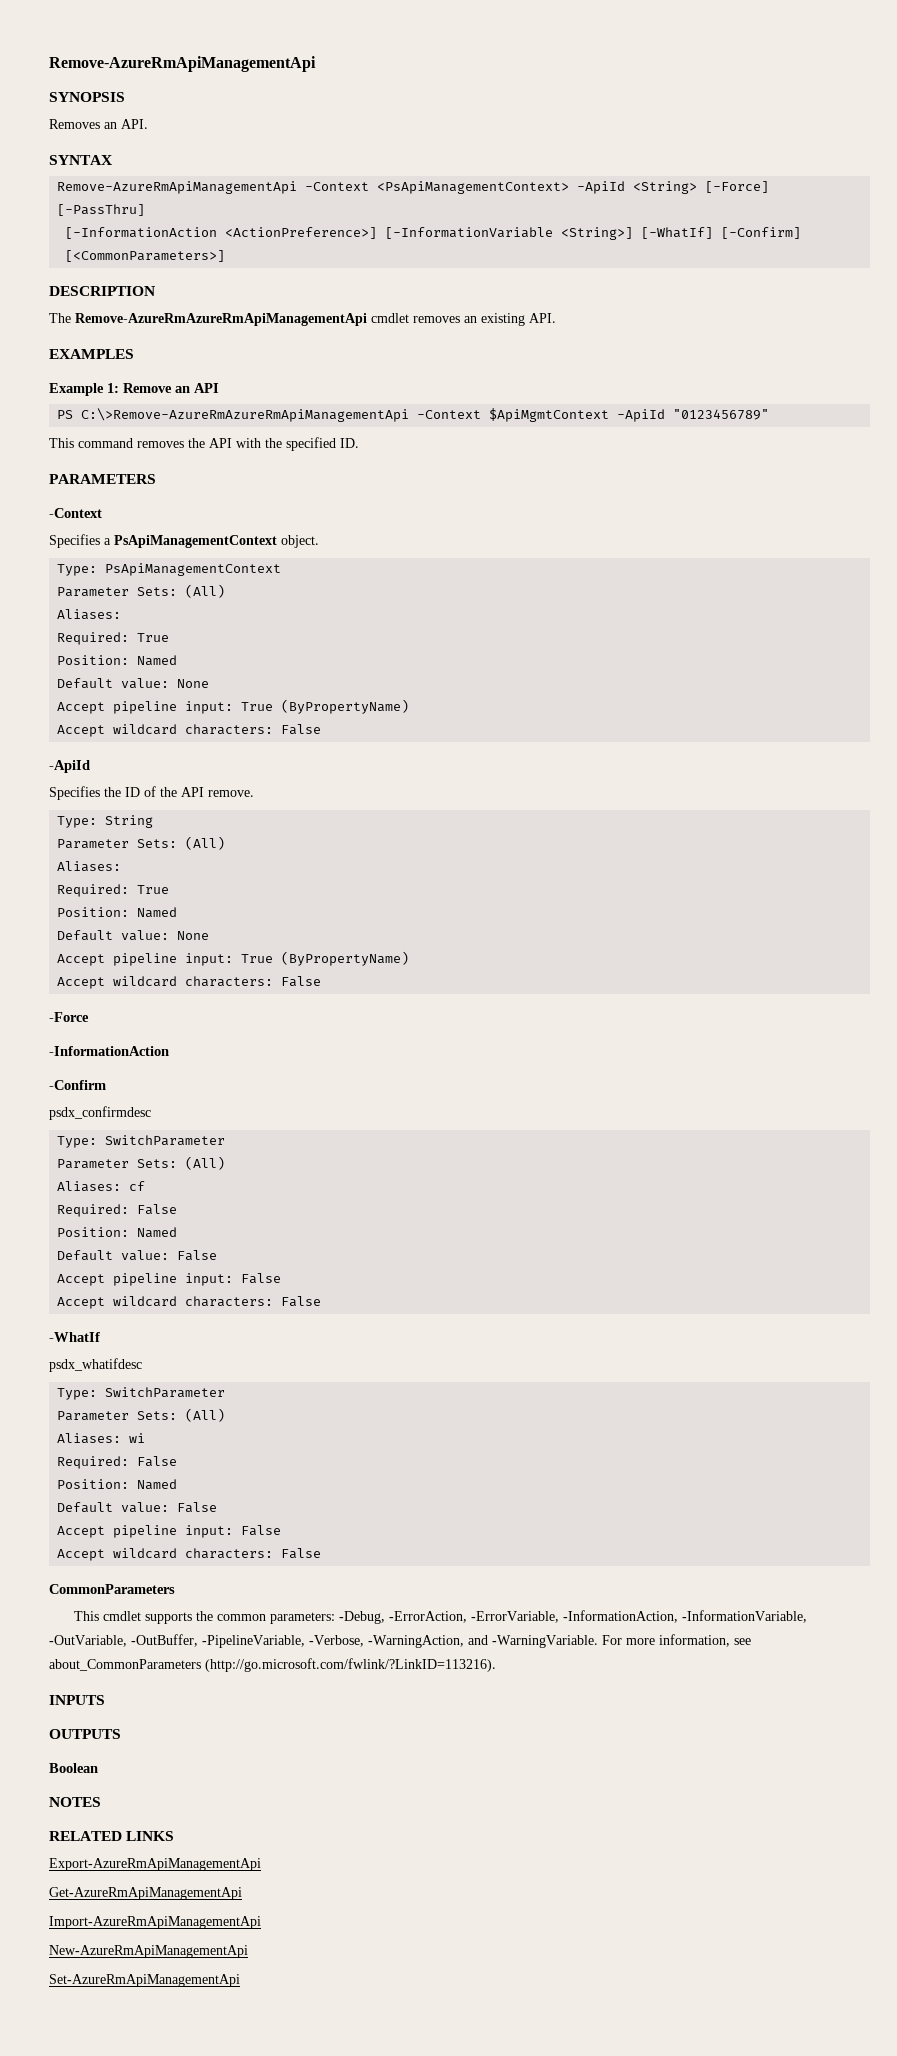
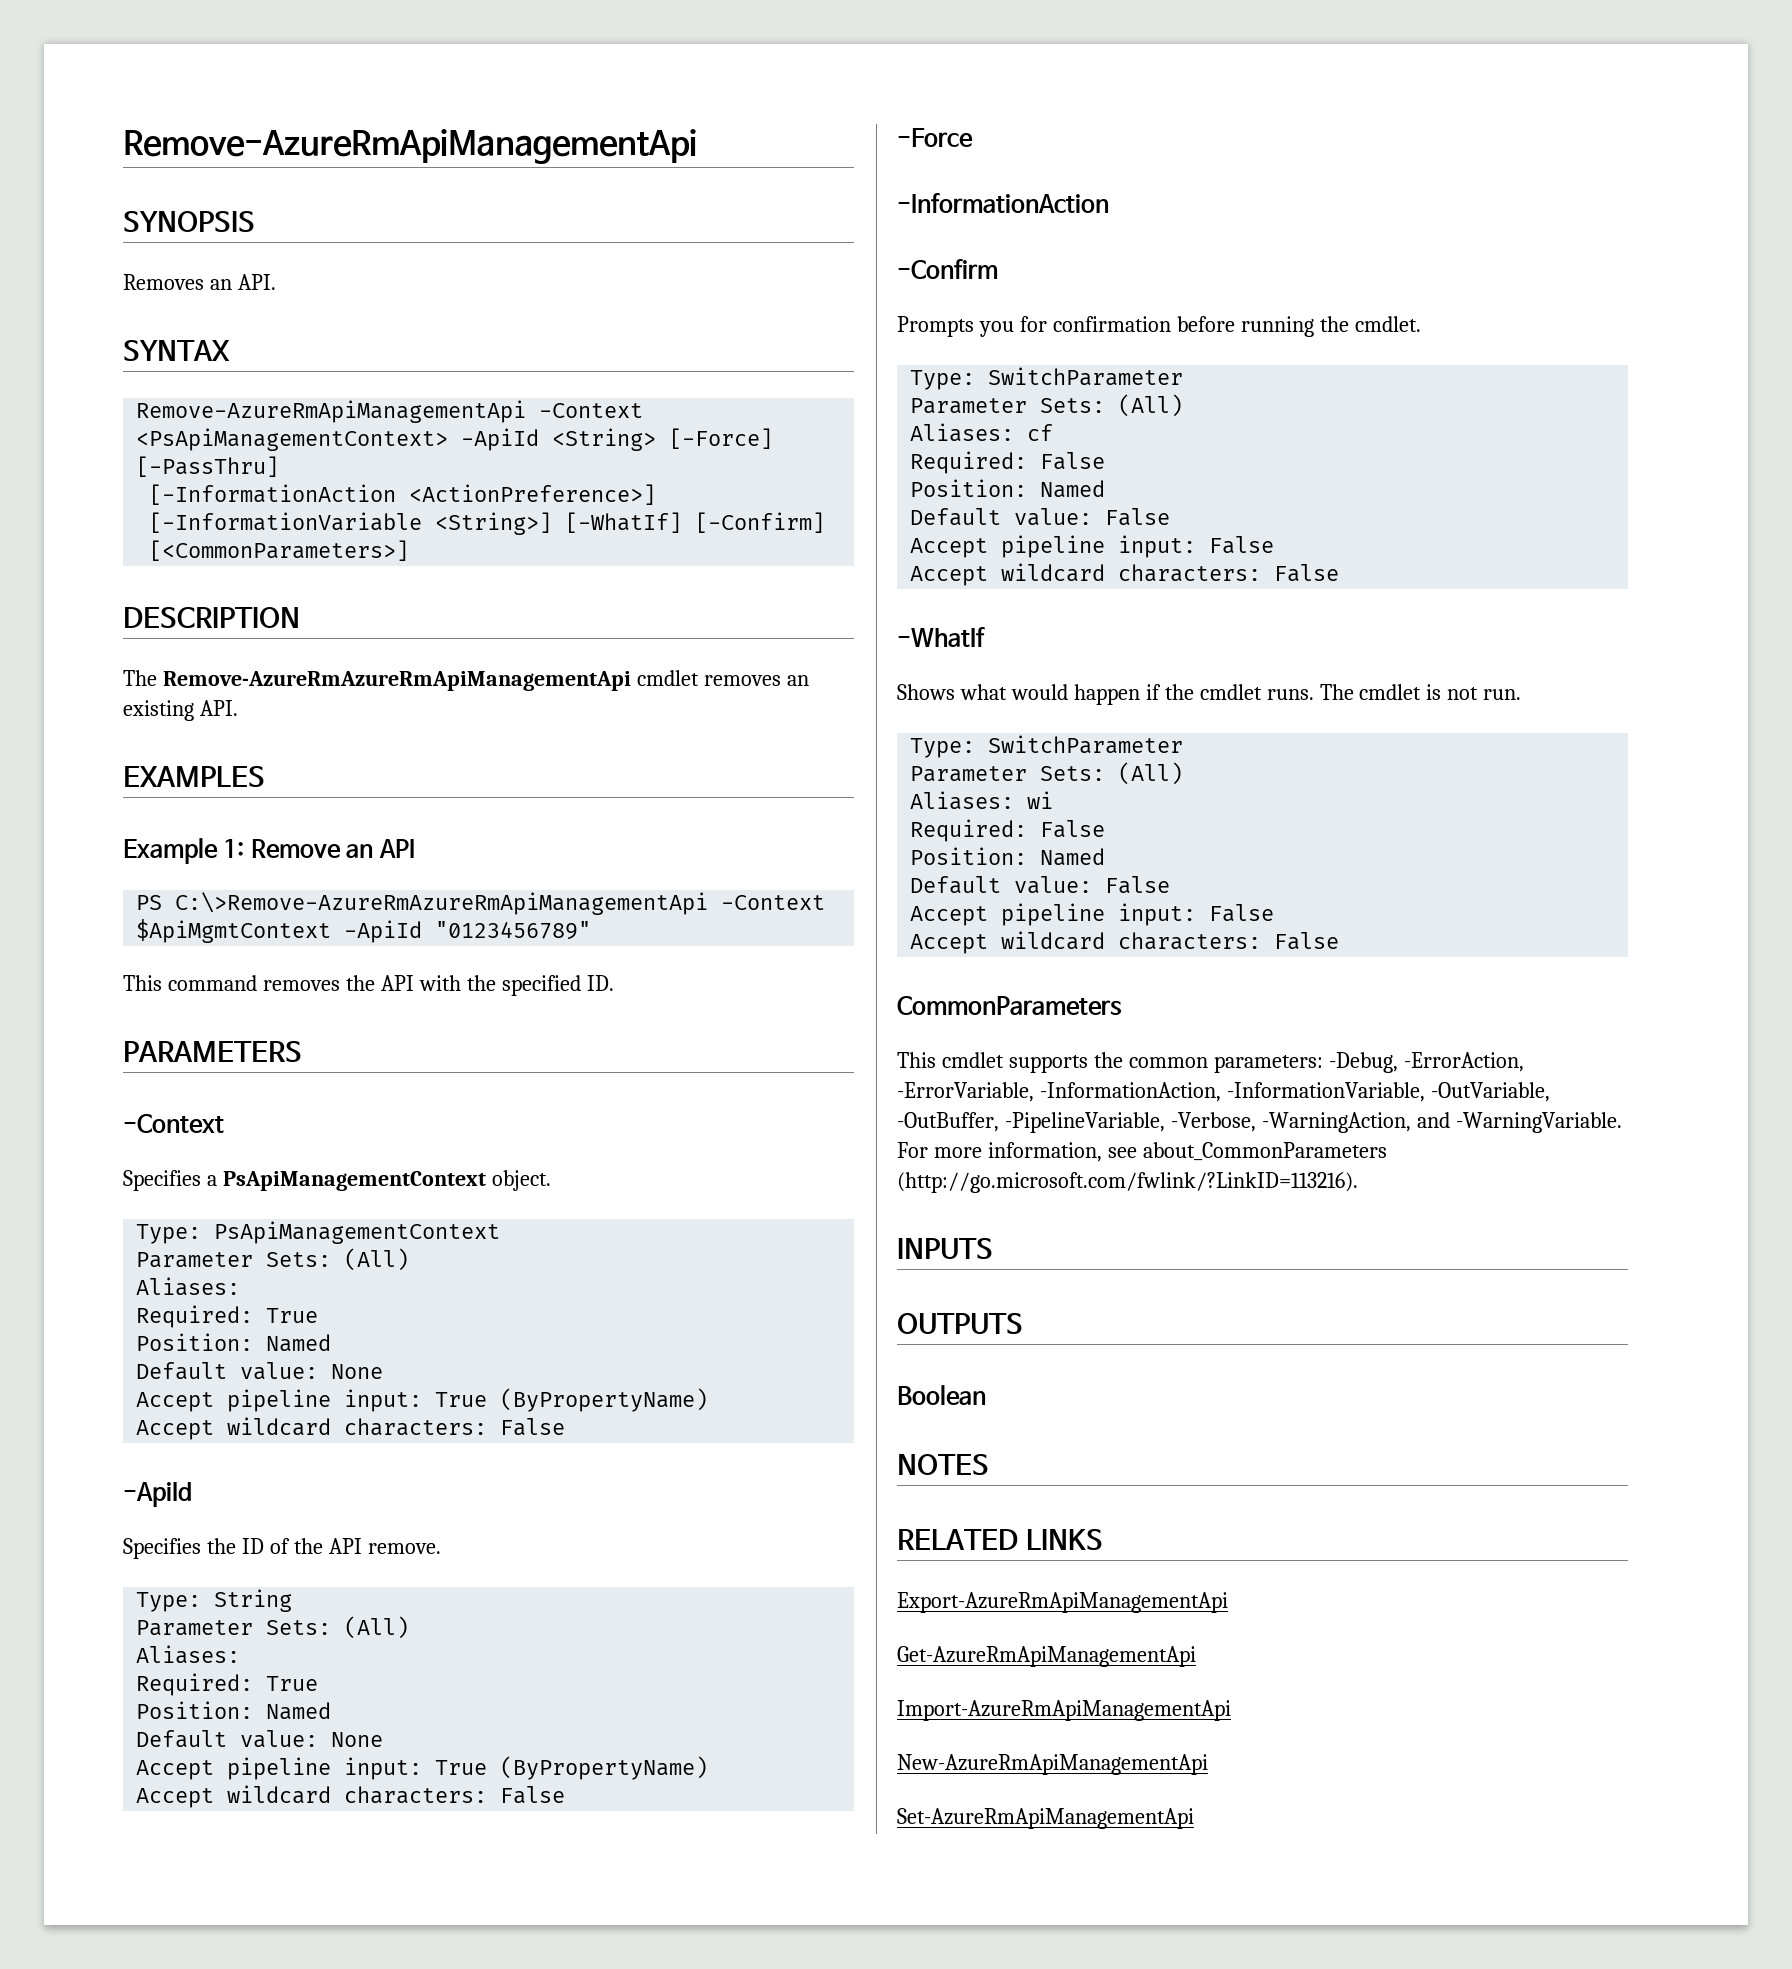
[49,1106,151,1120] psdx_confirmdesc -> [897,316,1421,337] Prompts you for confirmation before running the cmdlet.
[49,1358,142,1372] psdx_whatifdesc -> [897,684,1522,705] Shows what would happen if the cmdlet runs. The cmdlet is not run.

